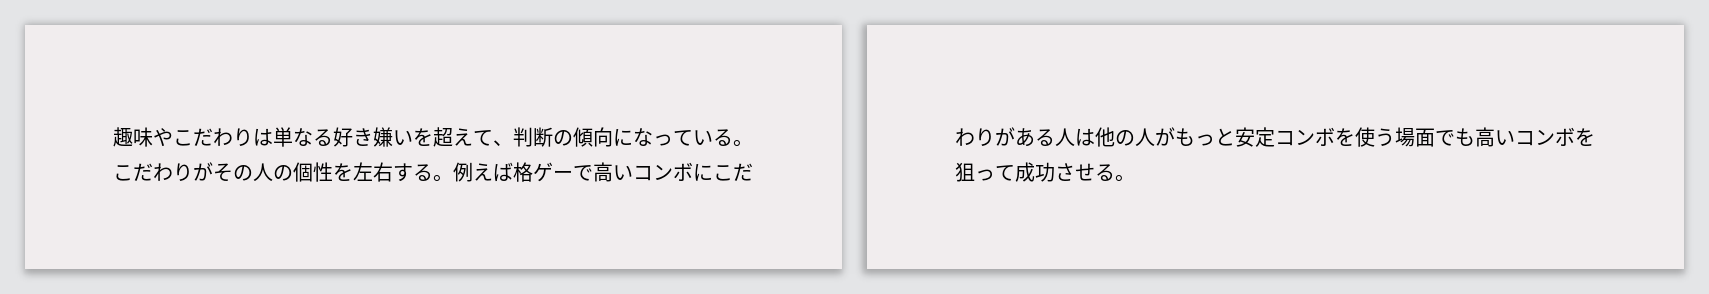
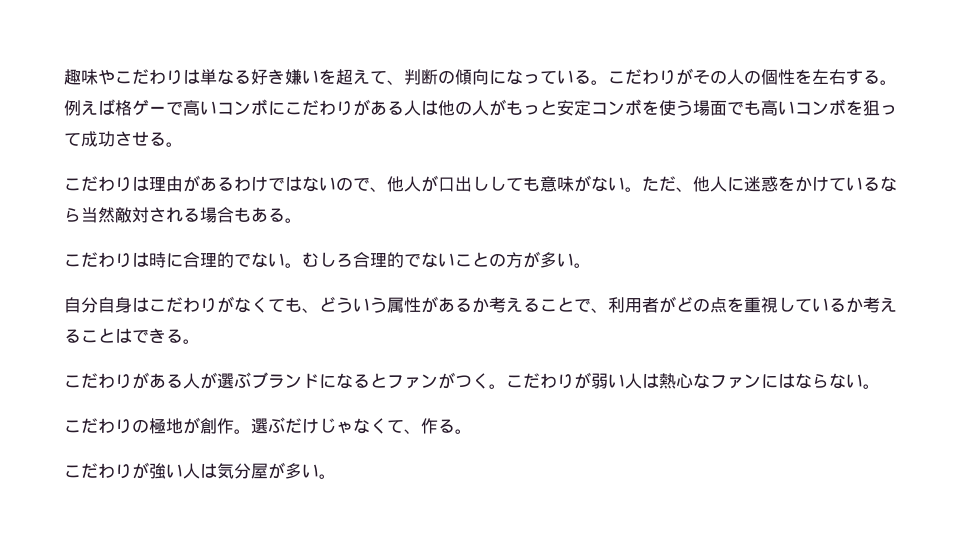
(1135, 178) none -> [64,175,897,192] [64,207,302,223] [64,251,591,268] [64,296,897,313] [64,328,200,344] [64,372,880,389] [64,417,472,434] [64,462,336,479] // こだわりは理由があるわけではないので、他人が口出ししても意味がない。ただ、他人に迷惑をかけているなら当然敵対される場合もある。 // こだわりは時に合理的でない。むしろ合理的でないことの方が多い。 // 自分自身はこだわりがなくても、どういう属性があるか考えることで、利用者がどの点を重視しているか考えることはできる。 // こだわりがある人が選ぶブランドになるとファンがつく。こだわりが弱い人は熱心なファンにはならない。 // こだわりの極地が創作。選ぶだけじゃなくて、作る。 // こだわりが強い人は気分屋が多い。

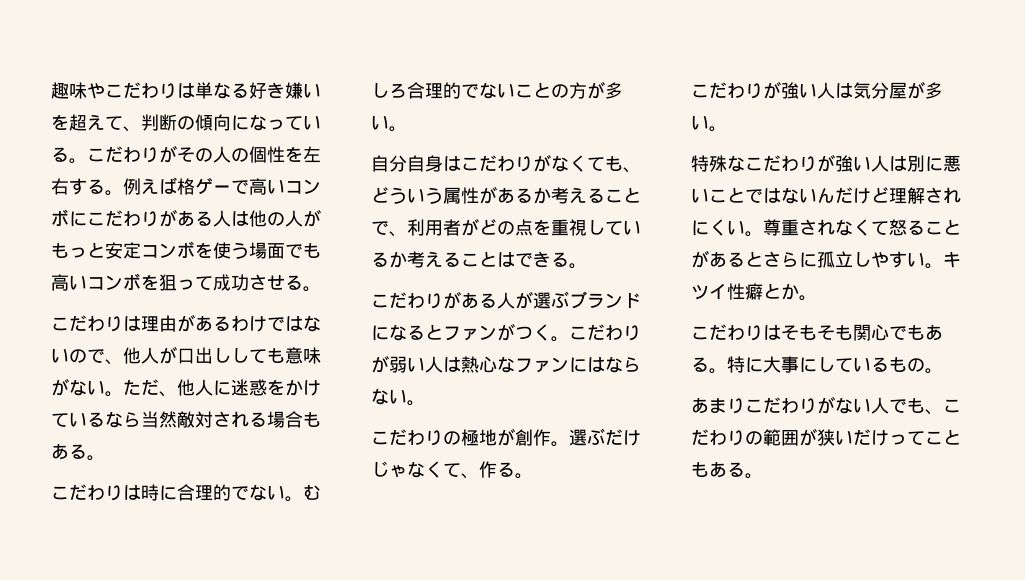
(336, 476) none -> [691,154,961,172] [691,187,961,204] [691,219,961,237] [691,250,961,269] [691,283,817,301] [691,324,943,341] [691,356,943,374] [691,396,961,415] [691,428,961,446] [691,462,763,479] // 特殊なこだわりが強い人は別に悪いことではないんだけど理解されにくい。尊重されなくて怒ることがあるとさらに孤立しやすい。キツイ性癖とか。 // こだわりはそもそも関心でもある。特に大事にしているもの。 // あまりこだわりがない人でも、こだわりの範囲が狭いだけってこともある。

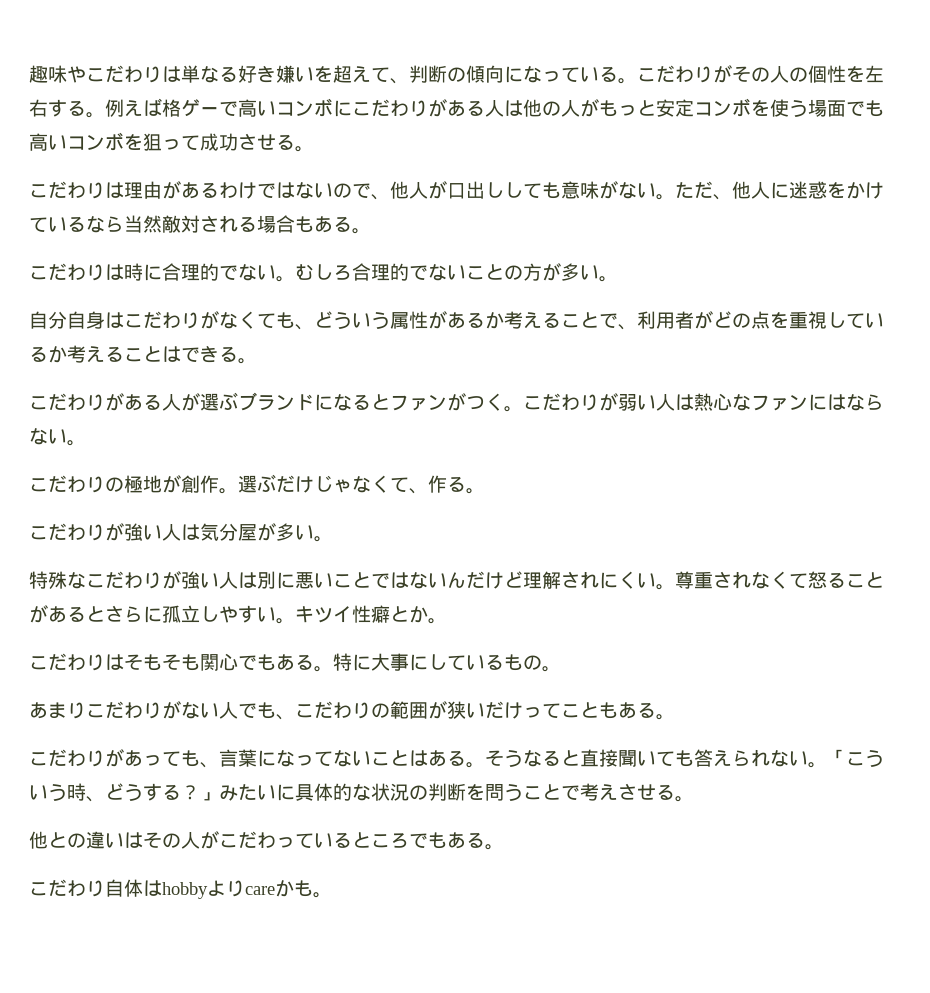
(763, 476) none -> [29,749,884,768] [29,783,694,802] [29,831,504,850] [29,879,332,899] // こだわりがあっても、言葉になってないことはある。そうなると直接聞いても答えられない。「こういう時、どうする？」みたいに具体的な状況の判断を問うことで考えさせる。 // 他との違いはその人がこだわっているところでもある。 // こだわり自体はhobbyよりcareかも。

